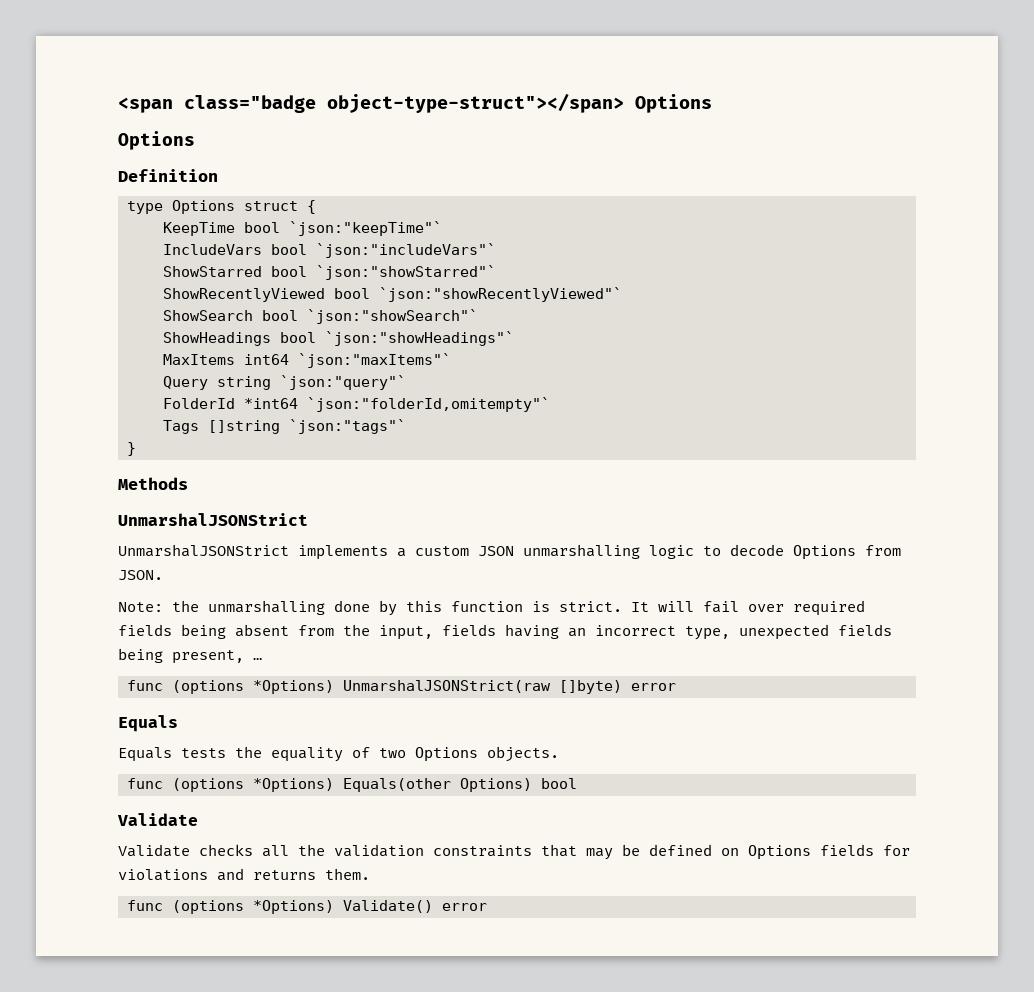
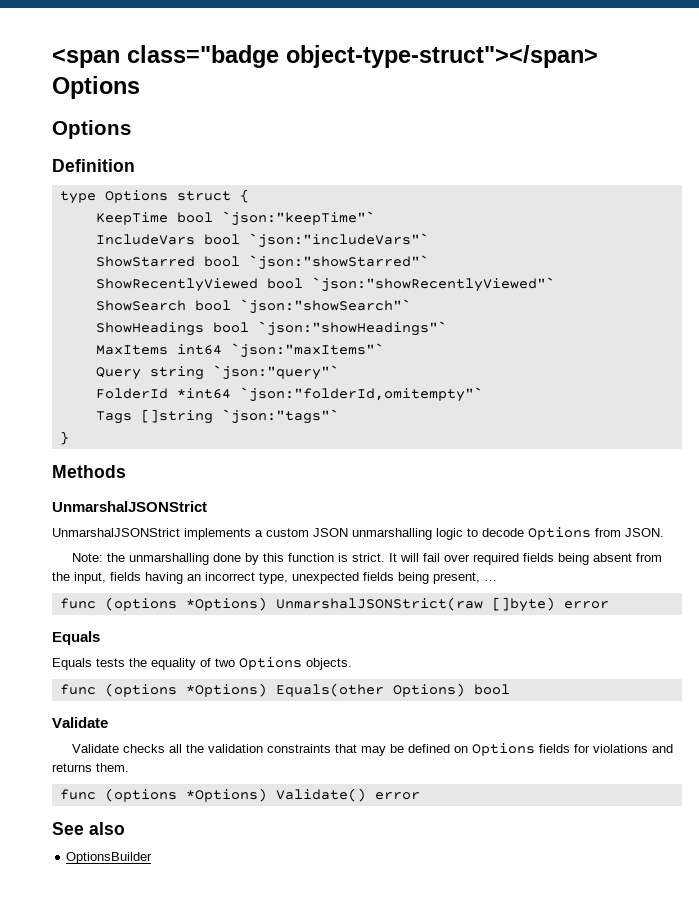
(487, 907) none -> [52,822,125,835] [66,852,153,864] // See also // OptionsBuilder

